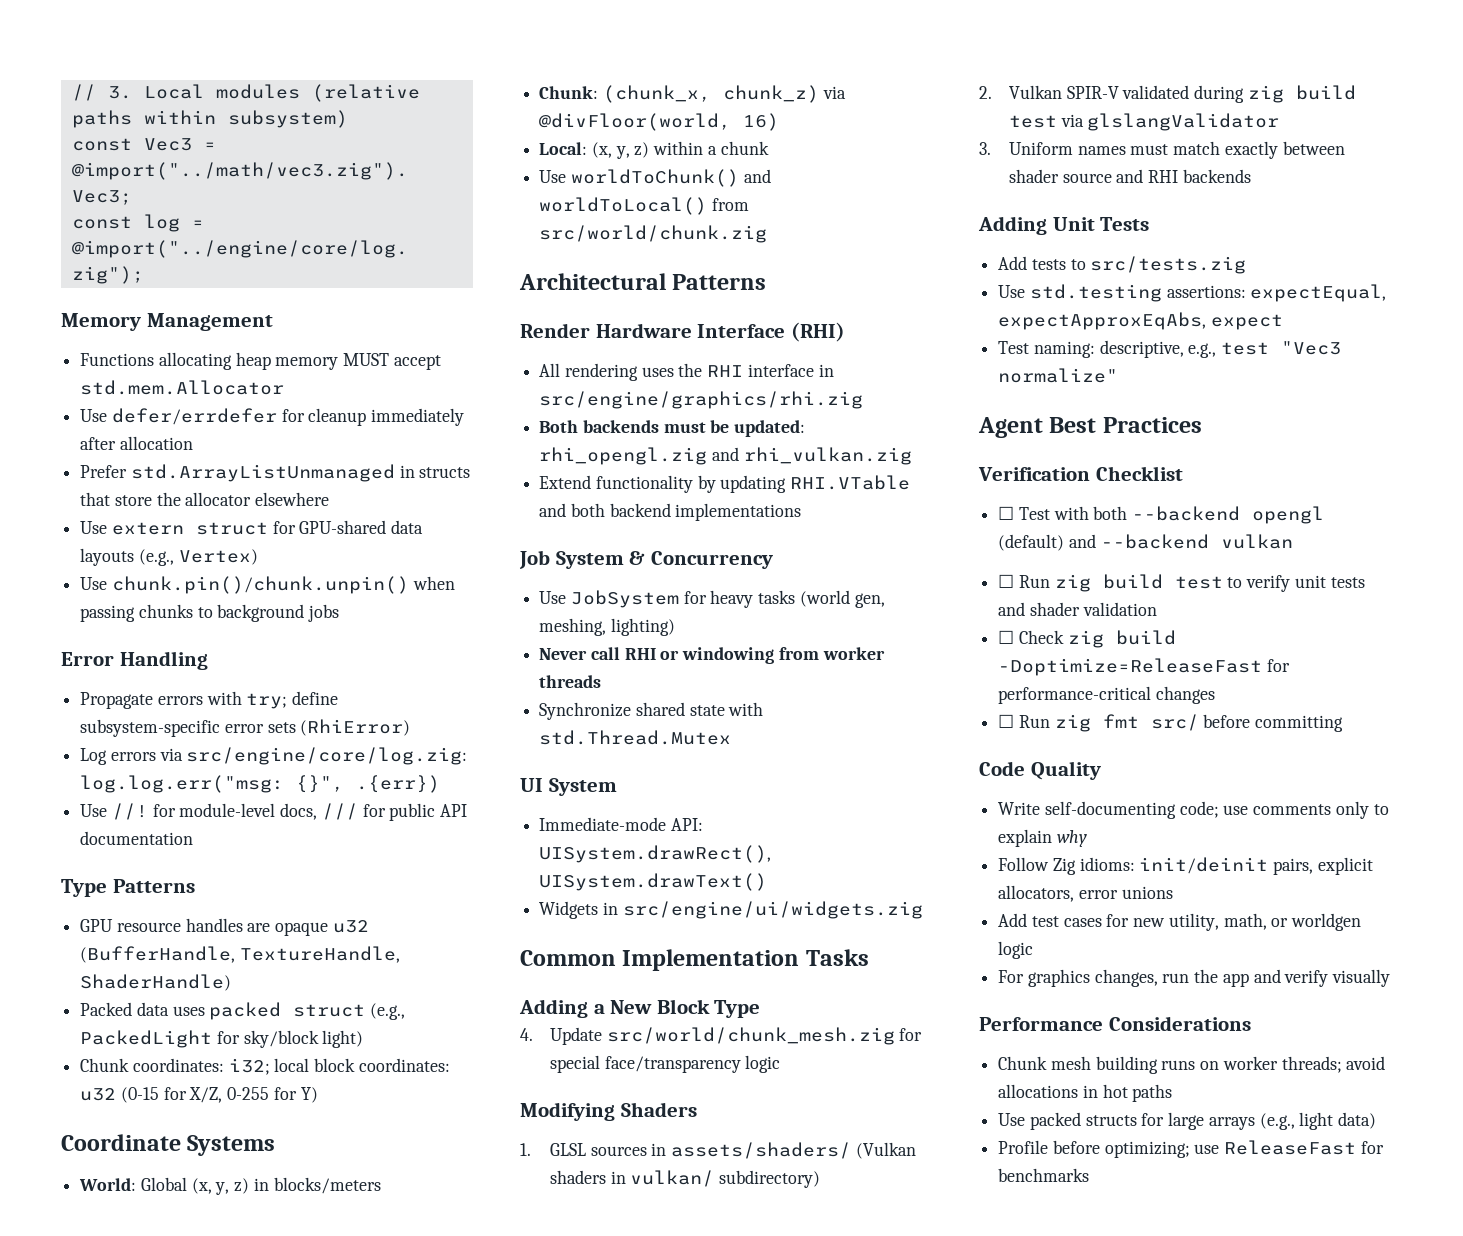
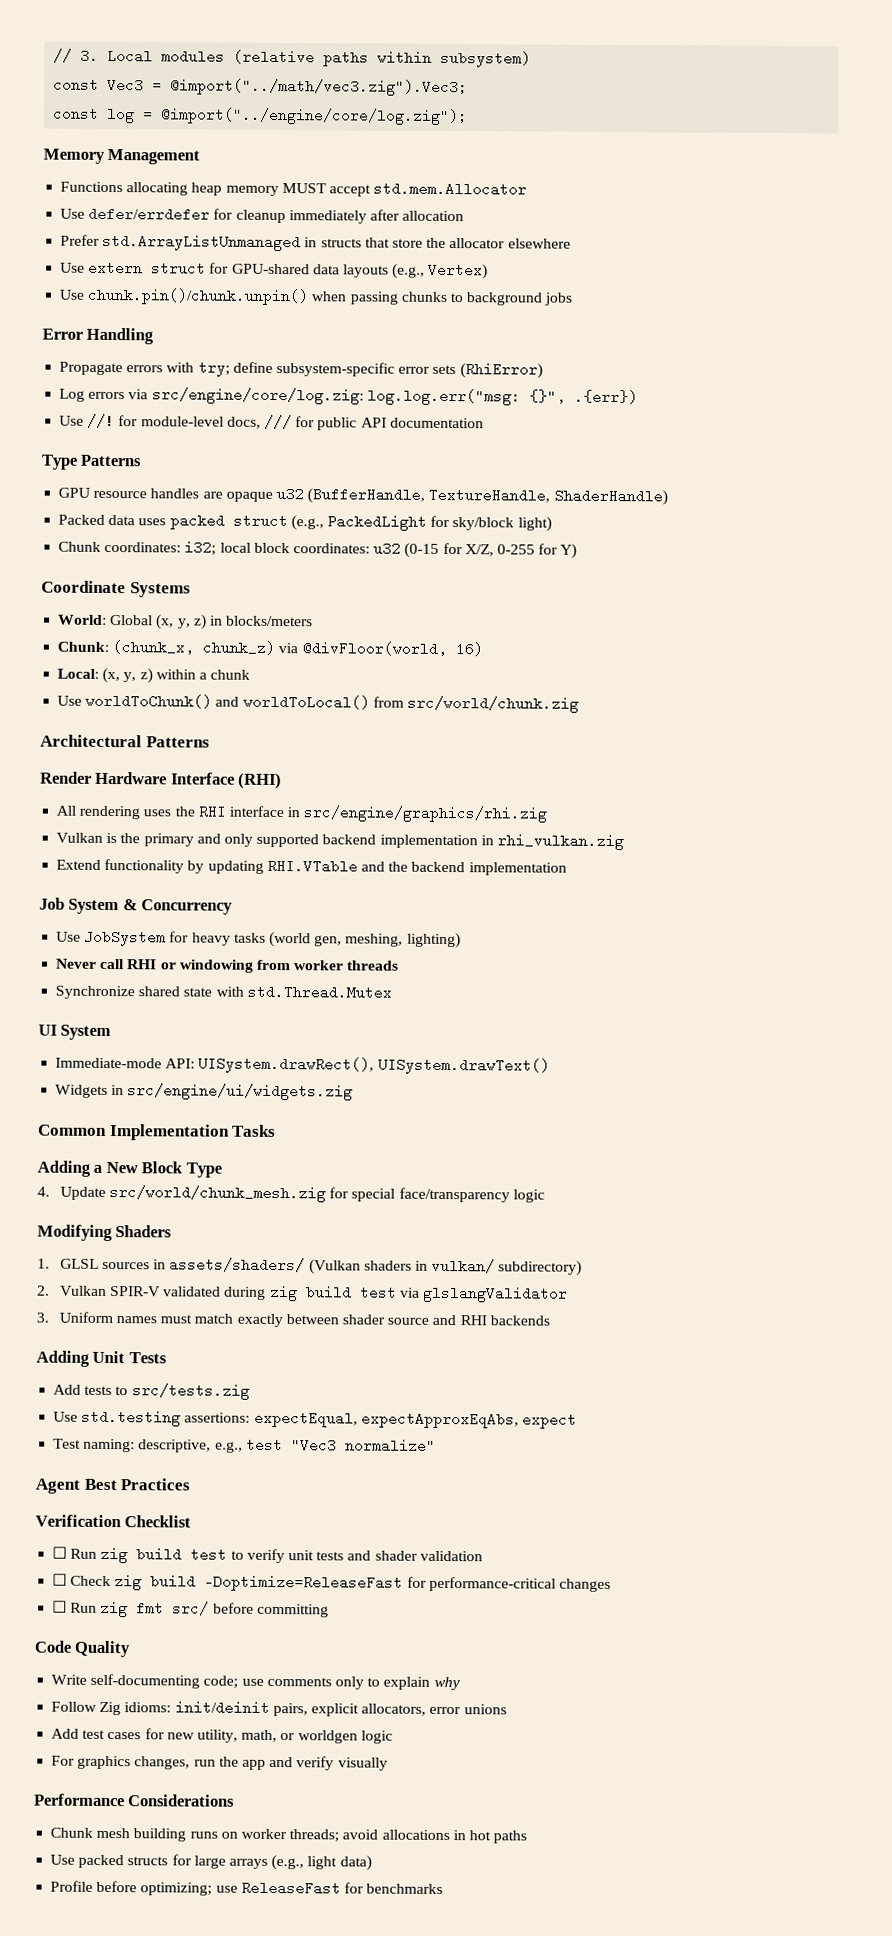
[539,420,806,437] [539,447,739,465] Both backends must be updated: rhi_opengl.zig and -> [56,832,494,849] Vulkan is the primary and only supported backend implementation in
[570,503,802,521] both backend implementations -> [388,861,567,876] the backend implementation
[998,506,1325,524] [998,534,1293,551] // ☐ Test with both --backend opengl (default) and --backend vulkan -> (192, 1521) none

